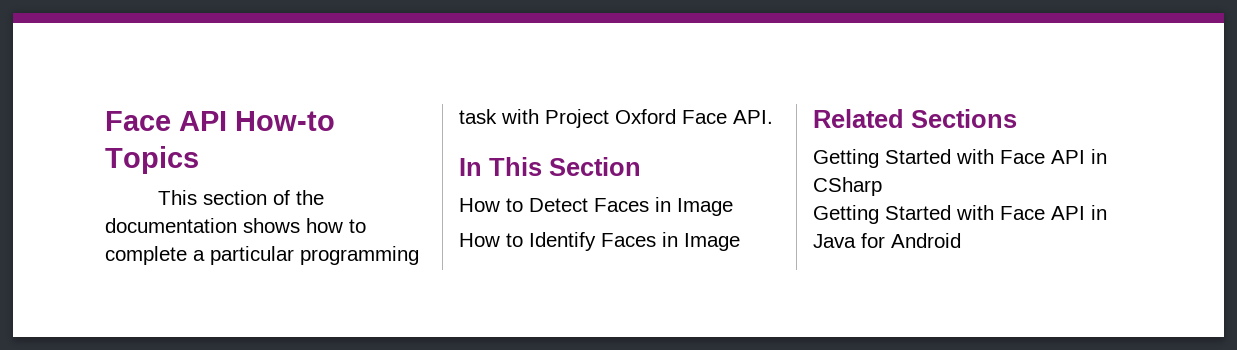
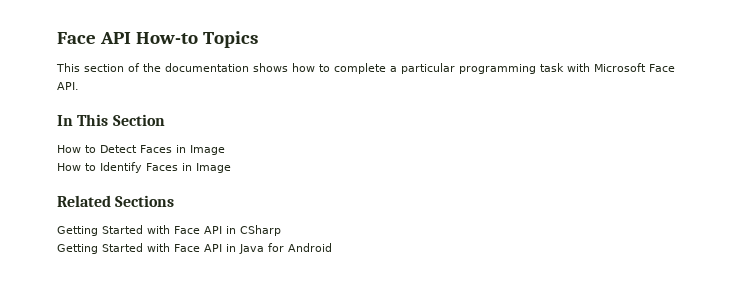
[545,109,676,128] Project Oxford -> [594,63,646,72] Microsoft

